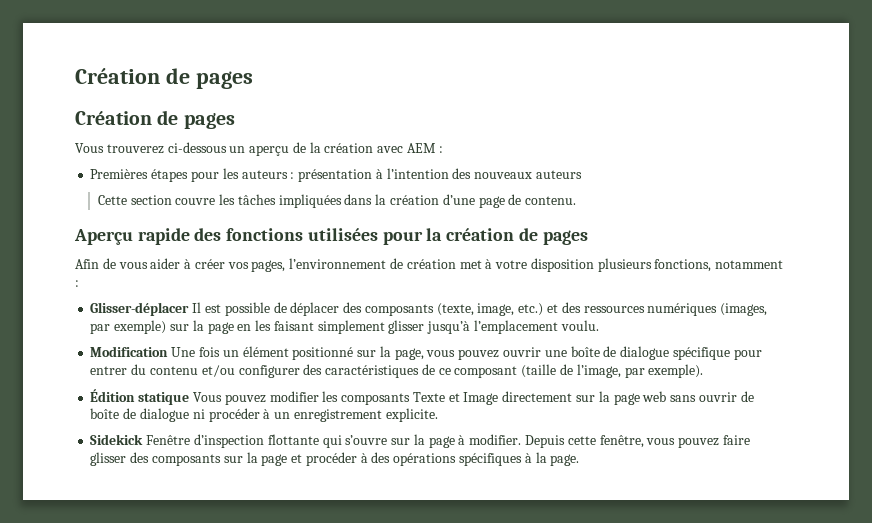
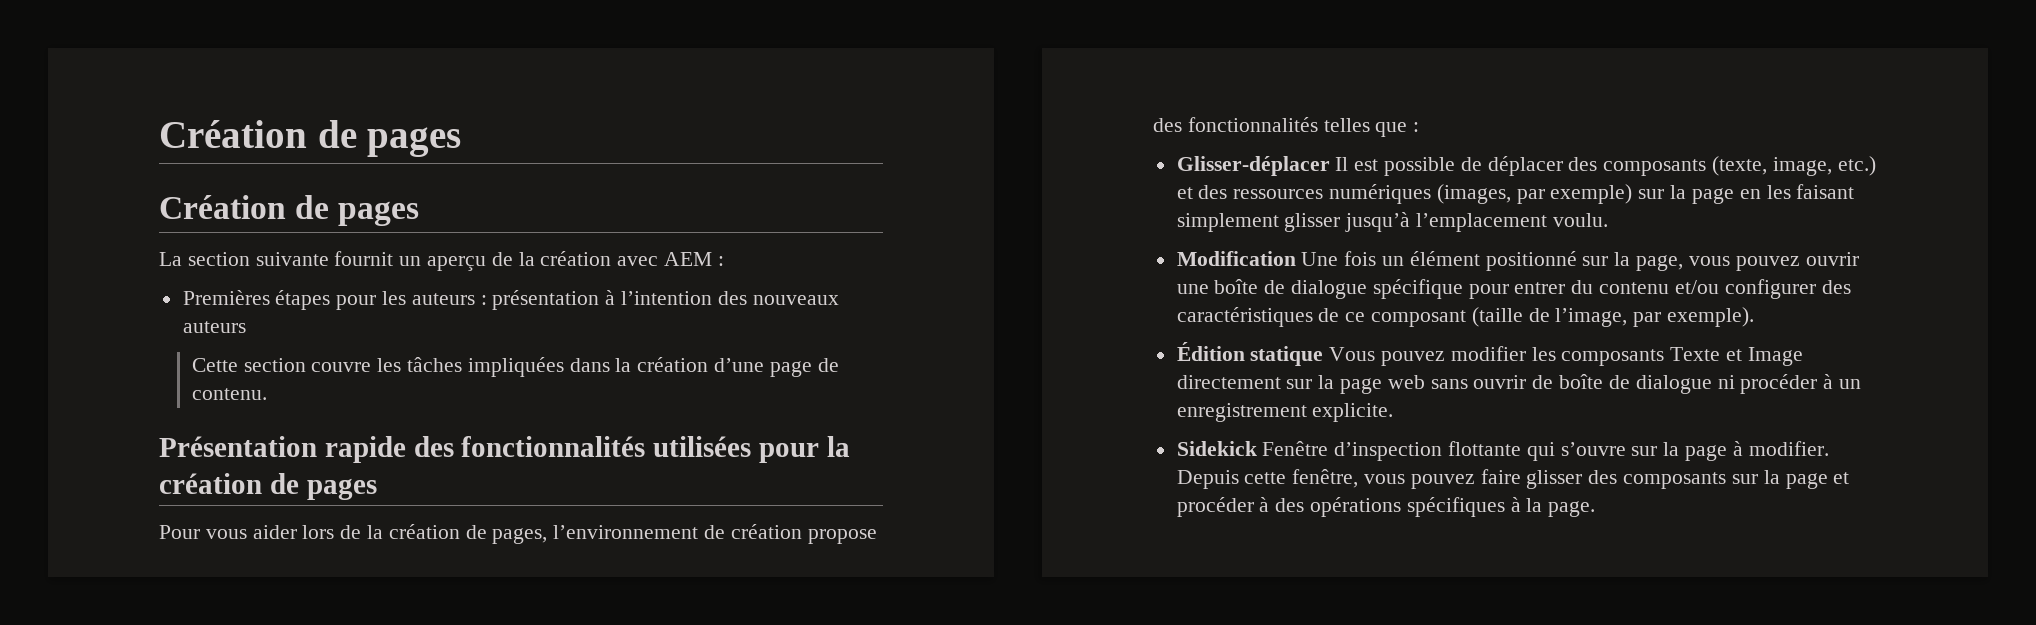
[75,142,227,154] Vous trouverez ci-dessous -> [159,251,394,266] La section suivante fournit
[74,229,133,245] Aperçu -> [159,436,317,457] Présentation
[226,228,304,241] fonctions -> [461,436,646,457] fonctionnalités
[75,258,784,272] Afin de vous aider à créer vos pages, l’environnement de création met à votre disposition plusieurs fonctions, notamment -> [159,524,877,544] [1153,117,1408,137] Pour vous aider lors de la création de pages, l’environnement de création propose des fonctionnalités telles que

